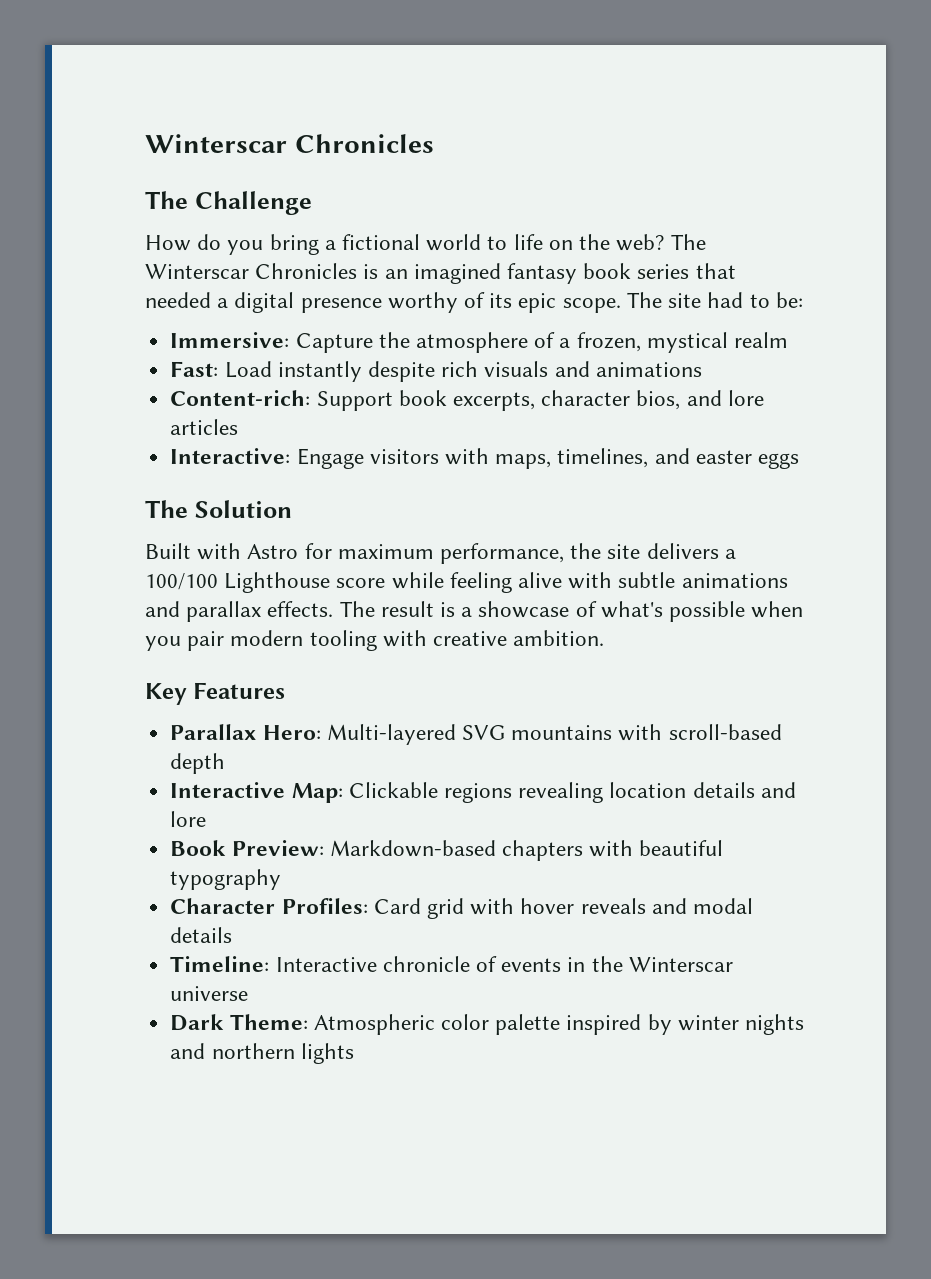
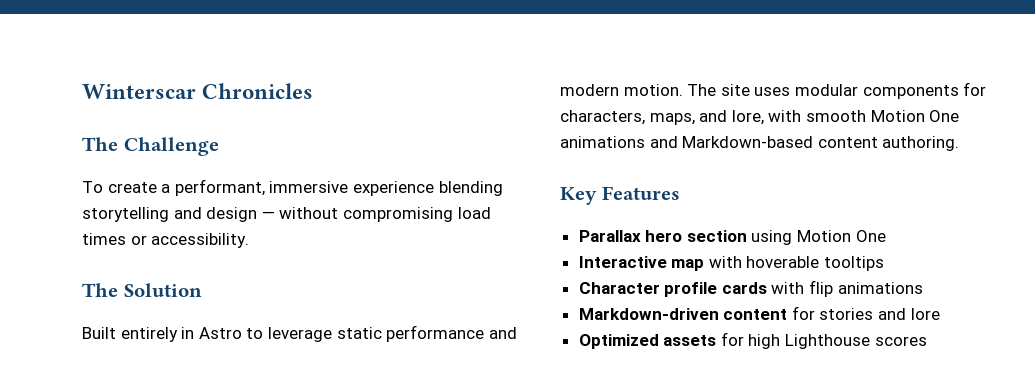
[145,234,706,255] [145,263,736,284] [145,292,803,313] [170,332,788,353] [170,361,702,382] [170,390,764,411] [170,419,239,435] [170,448,799,469] [145,500,292,518] [145,543,736,564] [145,572,788,593] [145,601,804,622] [145,630,605,651] [145,682,286,705] [170,724,782,745] [170,753,226,774] [170,782,796,803] [170,811,207,827] [170,840,724,861] [170,869,282,890] [170,898,753,919] [170,927,233,943] [170,956,733,972] [170,986,249,1001] [170,1014,804,1035] [170,1043,354,1064] How do you bring a fictional world to life on the web? The Winterscar Chronicles is an imagined fantasy book series that needed a digital presence worthy of its epic scope. The site had to be: // Immersive: Capture the atmosphere of a frozen, mystical realm // Fast: Load instantly despite rich visuals and animations // Content-rich: Support book excerpts, character bios, and lore articles // Interactive: Engage visitors with maps, timelines, and easter eggs // The Solution // Built with Astro for maximum performance, the site delivers a 100/100 Lighthouse score while feeling alive with subtle animations and parallax effects. The result is a showcase of what's possible when you pair modern tooling with creative ambition. // Key Features // Parallax Hero: Multi-layered SVG mountains with scroll-based depth // Interactive Map: Clickable regions revealing location details and lore // Book Preview: Markdown-based chapters with beautiful typography // Character Profiles: Card grid with hover reveals and modal details // Timeline: Interactive chronicle of events in the Winterscar universe // Dark Theme: Atmospheric color palette inspired by winter nights and northern lights -> [82,179,503,196] [82,207,491,222] [82,233,250,248] [82,283,202,297] [82,325,517,342] [560,82,987,99] [560,110,960,125] [560,136,960,151] [560,186,680,205] [578,230,886,245] [578,256,885,271] [578,280,923,297] [578,306,940,320] [578,332,927,349] To create a performant, immersive experience blending storytelling and design — without compromising load times or accessibility. // The Solution // Built entirely in Astro to leverage static performance and modern motion. The site uses modular components for characters, maps, and lore, with smooth Motion One animations and Markdown-based content authoring. // Key Features // Parallax hero section using Motion One // Interactive map with hoverable tooltips // Character profile cards with flip animations // Markdown-driven content for stories and lore // Optimized assets for high Lighthouse scores

